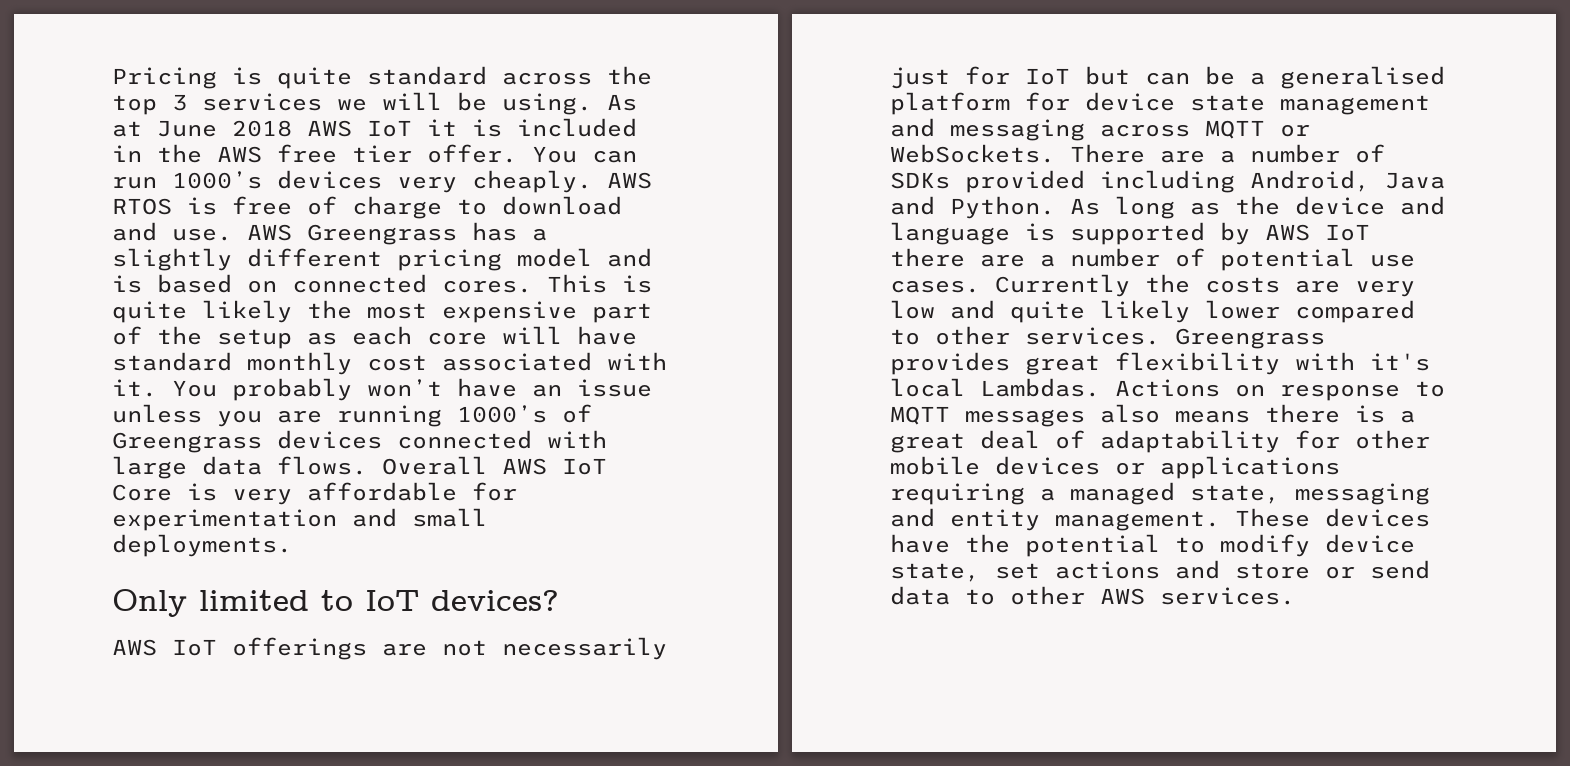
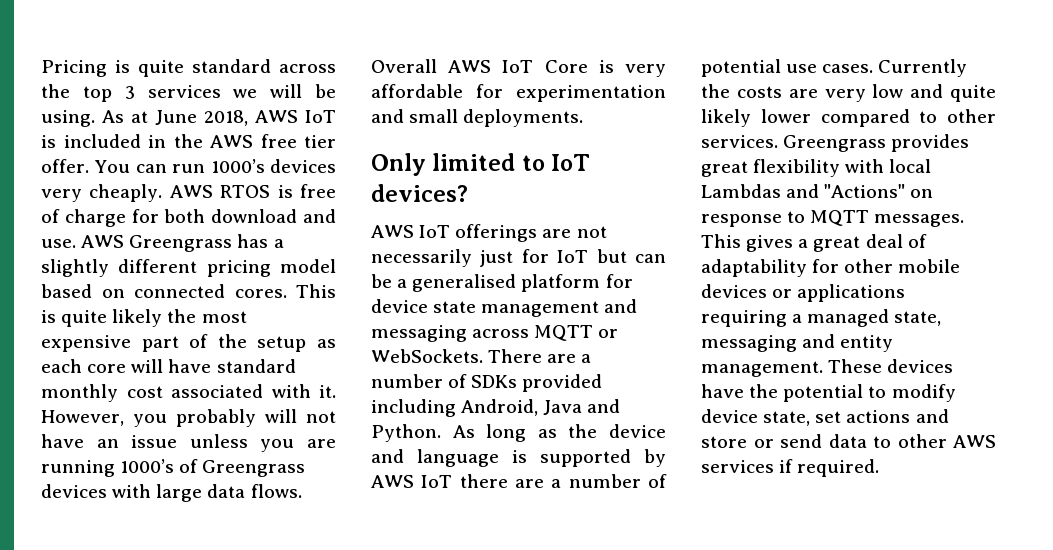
[232,119,457,137] 2018 AWS IoT it -> [204,110,337,126] 2018, AWS IoT
[457,199,487,215] to -> [131,209,206,223] for both
[607,248,652,267] [112,275,142,293] and is -> (336, 266) none
[172,378,442,401] You probably won’t -> [41,409,336,427] However, you probably will not
[397,430,532,449] connected -> (107, 491) none
[1370,353,1430,371] [890,378,1445,401] [890,404,1385,427] it's local Lambdas. Actions on response to MQTT messages also means there is -> [889,159,932,173] [701,184,934,198] [701,210,965,227] [701,234,794,252] local Lambdas and "Actions" on response to MQTT messages. This gives
[1160,587,1295,605] services. -> [701,459,880,477] services if required.

